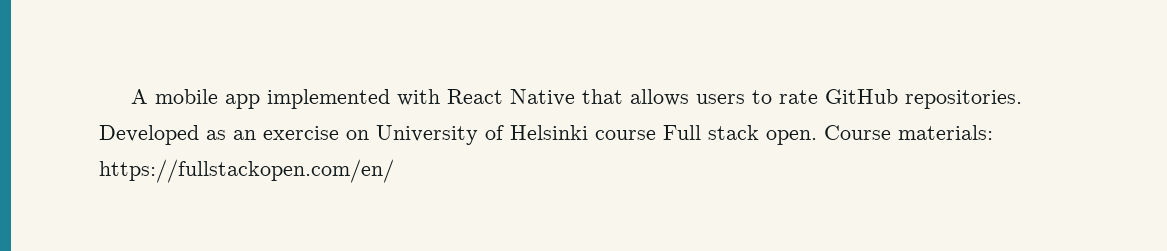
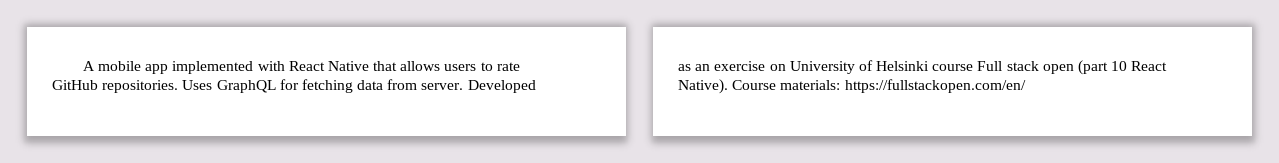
(1023, 99) none -> [182,79,464,93] Uses GraphQL for fetching data from server.
[766,130,817,145] open. -> [1042,60,1168,75] [678,79,728,94] open (part 10 React Native).

